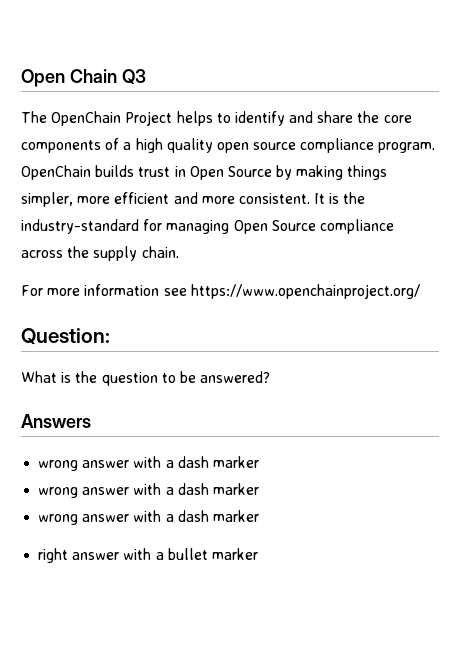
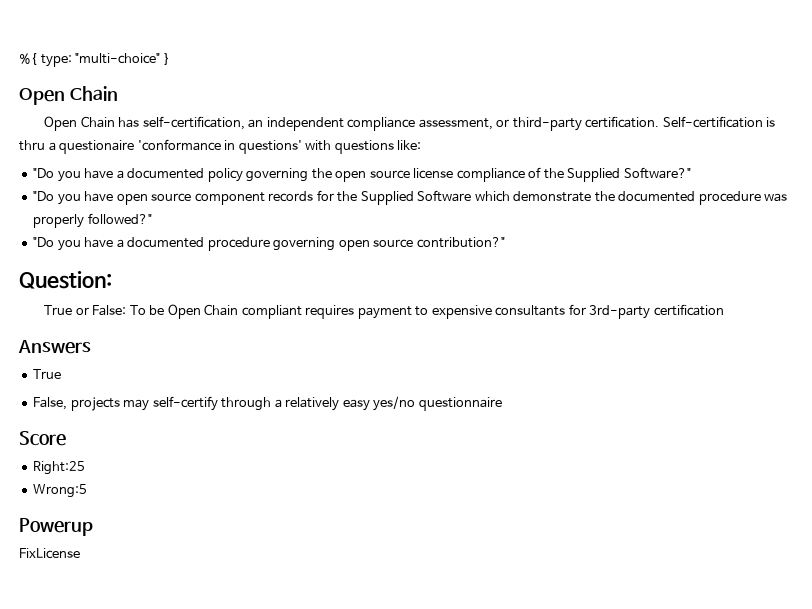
[21,69,146,87] [21,111,412,126] [21,138,436,153] [21,165,388,180] [21,192,366,207] [21,219,394,234] [21,246,179,261] [21,284,420,299] [21,328,110,345] [21,371,271,386] [21,414,91,428] [38,456,259,471] [38,483,259,498] [38,510,259,525] [38,548,258,563] Open Chain Q3 // The OpenChain Project helps to identify and share the core components of a high quality open source compliance program. OpenChain builds trust in Open Source by making things simpler, more efficient and more consistent. It is the industry-standard for managing Open Source compliance across the supply chain. // For more information see https://www.openchainproject.org/ // Question: // What is the question to be answered? // Answers // wrong answer with a dash marker // wrong answer with a dash marker // wrong answer with a dash marker // right answer with a bullet marker -> [19,53,170,67] [19,86,118,105] [44,116,776,131] [19,139,422,154] [33,167,691,182] [33,190,788,205] [33,213,152,228] [33,237,505,251] [19,271,112,289] [44,304,724,319] [18,340,91,354] [33,369,62,379] [33,396,502,411] [19,431,66,446] [33,461,86,475] [33,484,88,498] [19,518,93,536] [19,548,80,559] %{ type: "multi-choice" } // Open Chain // Open Chain has self-certification, an independent compliance assessment, or third-party certification. Self-certification is thru a questionaire 'conformance in questions' with questions like: // "Do you have a documented policy governing the open source license compliance of the Supplied Software?" // "Do you have open source component records for the Supplied Software which demonstrate the documented procedure was properly followed?" // "Do you have a documented procedure governing open source contribution?" // Question: // True or False: To be Open Chain compliant requires payment to expensive consultants for 3rd-party certification // Answers // True // False, projects may self-certify through a relatively easy yes/no questionnaire // Score // Right:25 // Wrong:5 // Powerup // FixLicense

